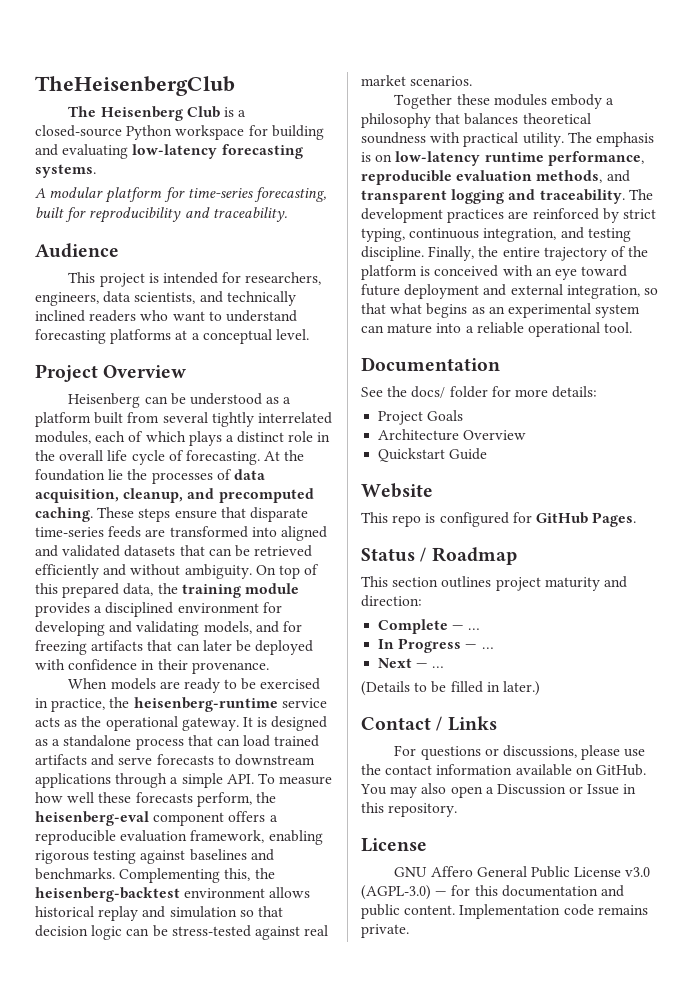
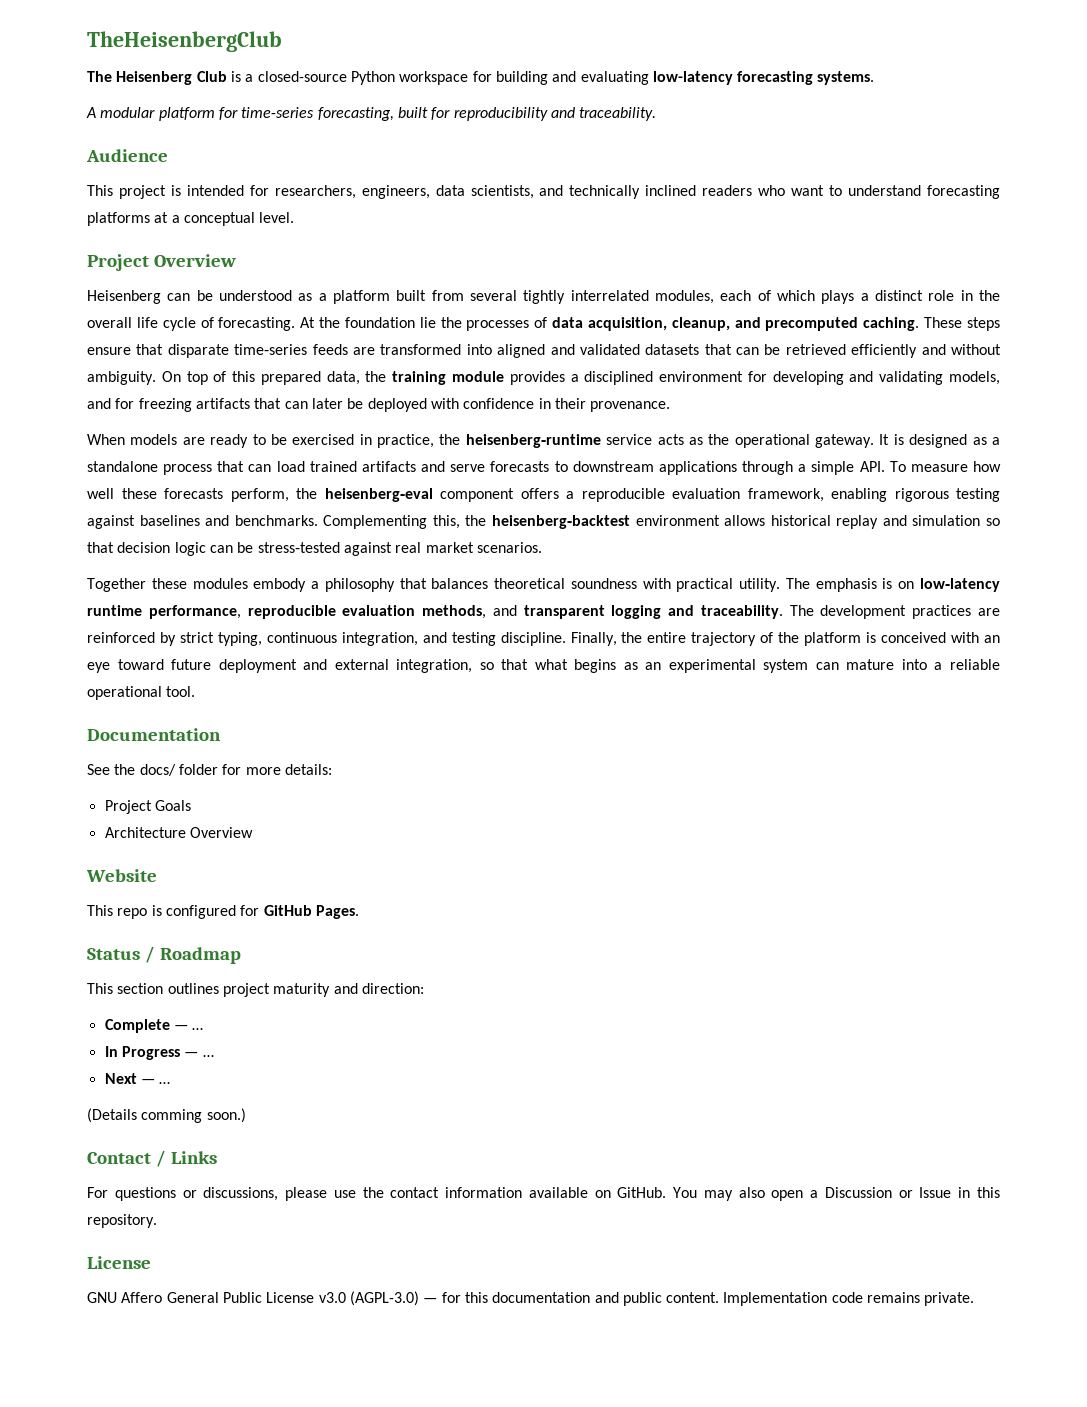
[378,448,488,462] // Quickstart Guide -> (253, 832) none
[414,681,540,696] to be filled in later.) -> [141,1108,246,1123] comming soon.)

